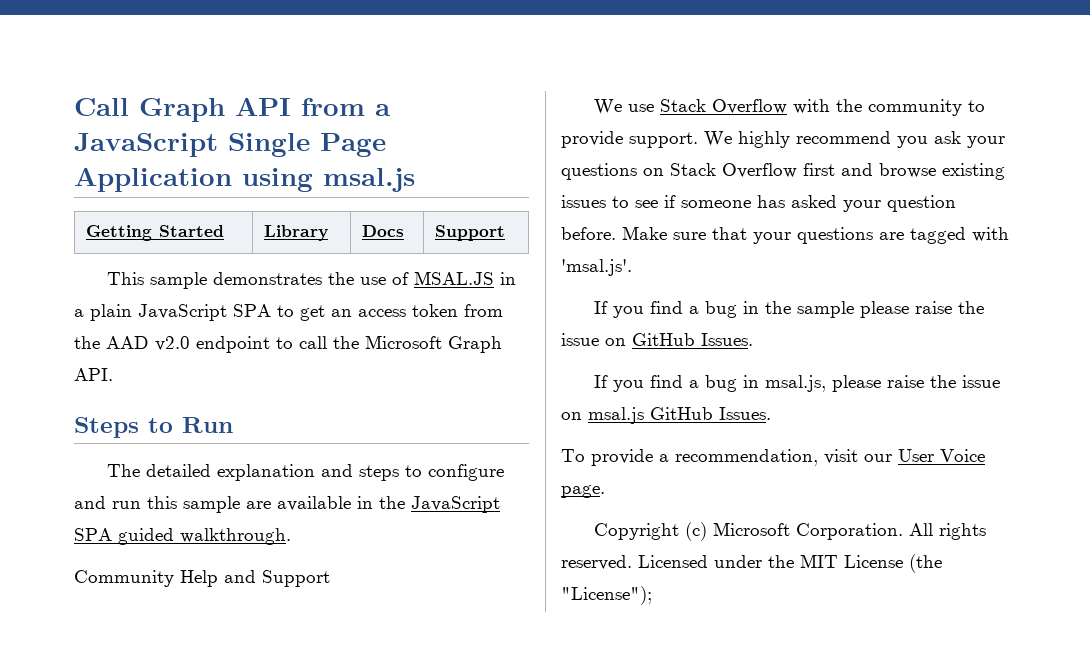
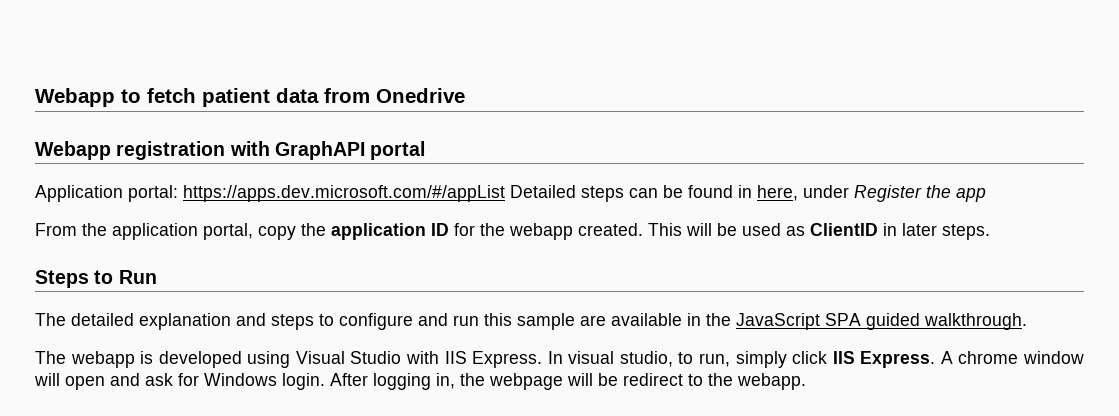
[74,97,391,122] [74,133,386,157] [74,167,415,192] [85,225,224,241] [263,225,328,241] [361,225,404,237] [434,225,505,241] [107,271,517,289] [74,304,503,321] [74,335,502,353] [74,368,113,381] Call Graph API from a JavaScript Single Page Application using msal.js // Getting Started | Library | Docs | Support // This sample demonstrates the use of MSAL.JS in a plain JavaScript SPA to get an access token from the AAD v2.0 endpoint to call the Microsoft Graph API. -> [35,88,465,107] [35,141,426,160] [35,185,986,202] [35,223,990,240] Webapp to fetch patient data from Onedrive // Webapp registration with GraphAPI portal // Application portal: https://apps.dev.microsoft.com/#/appList Detailed steps can be found in here, under Register the app // From the application portal, copy the application ID for the webapp created. This will be used as ClientID in later steps.
[74,570,330,587] [594,99,986,116] [561,131,1005,148] [561,163,1005,180] [561,195,956,212] [561,226,1009,244] [561,259,632,276] [594,301,985,318] [561,333,753,346] [594,375,1001,392] [561,407,771,424] [561,449,985,466] [561,485,605,498] [594,522,987,541] [561,554,942,573] [561,586,652,605] Community Help and Support // We use Stack Overflow with the community to provide support. We highly recommend you ask your questions on Stack Overflow first and browse existing issues to see if someone has asked your question before. Make sure that your questions are tagged with 'msal.js'. // If you find a bug in the sample please raise the issue on GitHub Issues. // If you find a bug in msal.js, please raise the issue on msal.js GitHub Issues. // To provide a recommendation, visit our User Voice page. // Copyright (c) Microsoft Corporation. All rights reserved. Licensed under the MIT License (the "License"); -> [35,351,1084,368] [34,373,806,390] The webapp is developed using Visual Studio with IIS Express. In visual studio, to run, simply click IIS Express. A chrome window will open and ask for Windows login. After logging in, the webpage will be redirect to the webapp.

